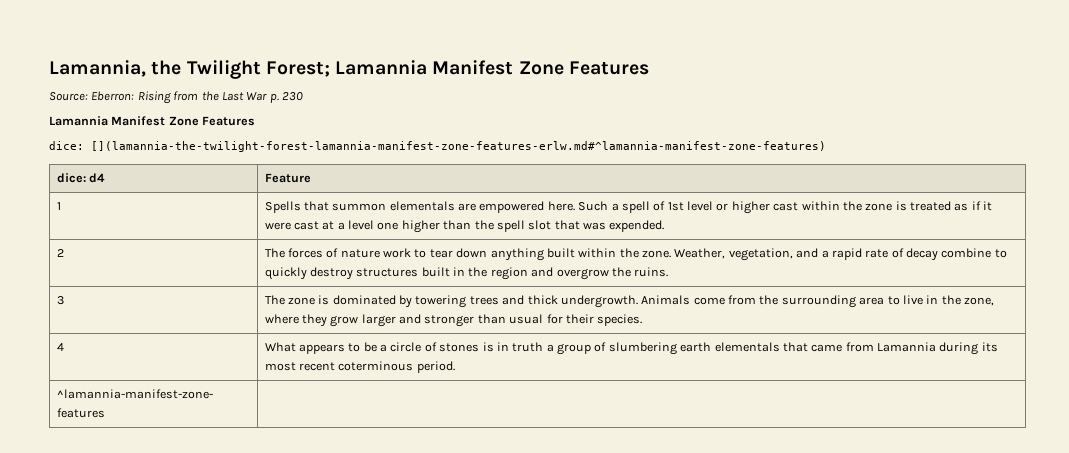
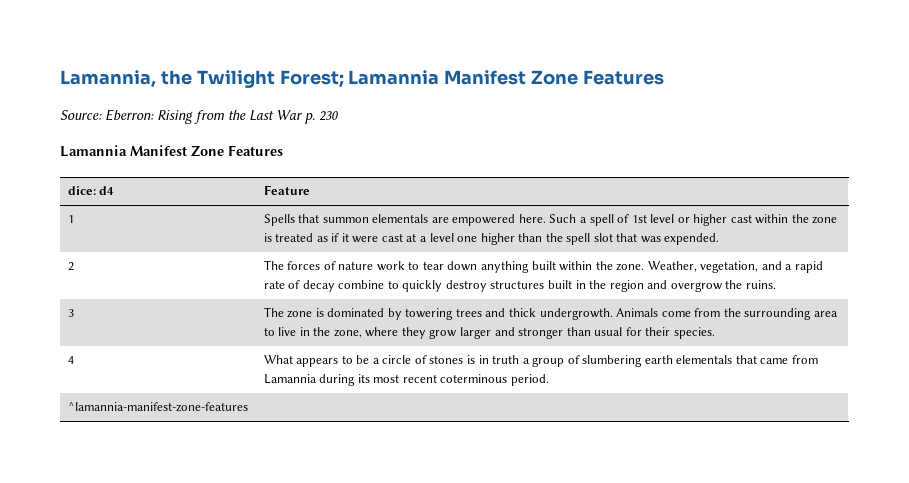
[49,141,826,152] // dice: [](lamannia-the-twilight-forest-lamannia-manifest-zone-features-erlw.md#^lamannia-manifest-zone-features) -> (283, 150) none

